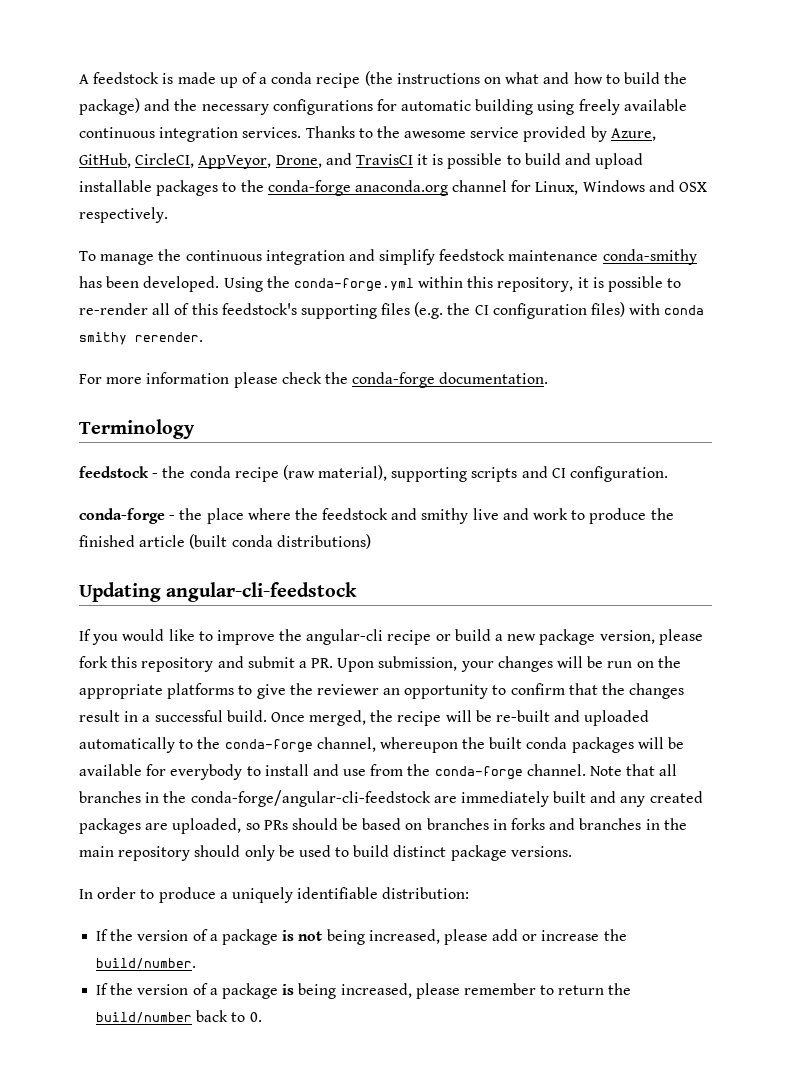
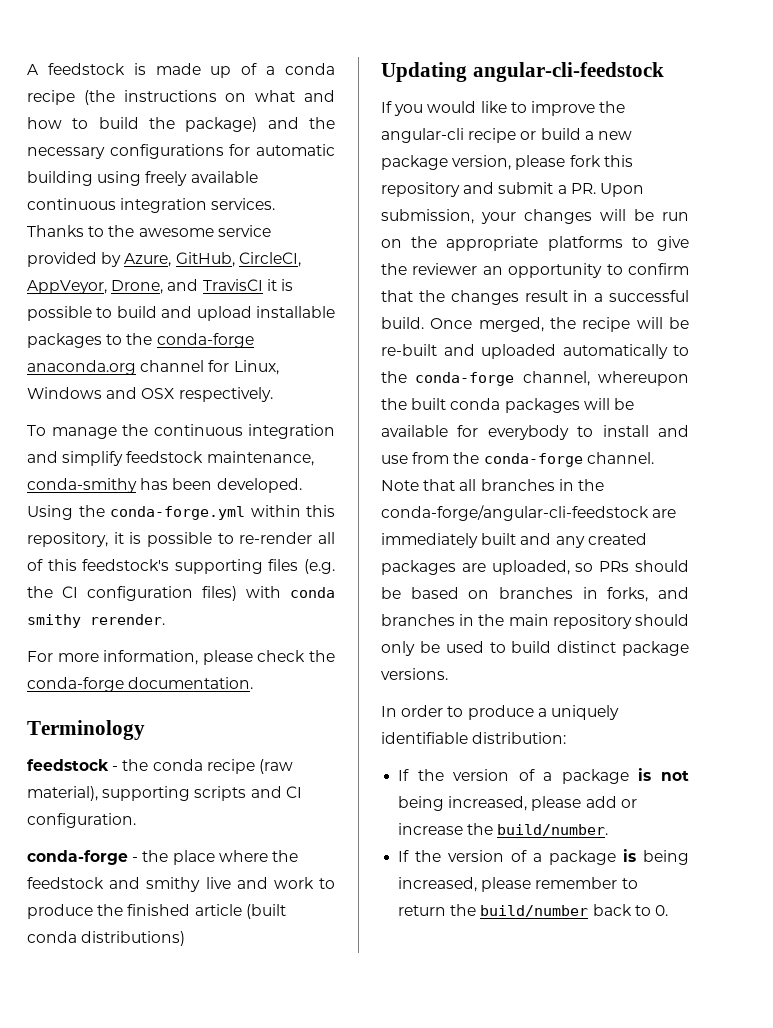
[508,250,599,261] maintenance -> [206,451,314,466] maintenance,
[146,372,230,384] information -> [103,650,199,665] information,
[511,818,546,830] forks -> [607,587,649,602] forks,

